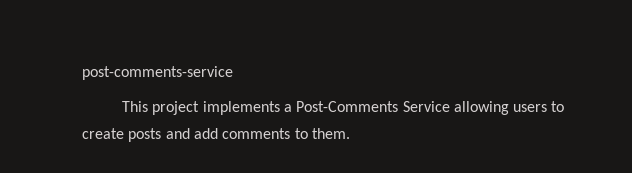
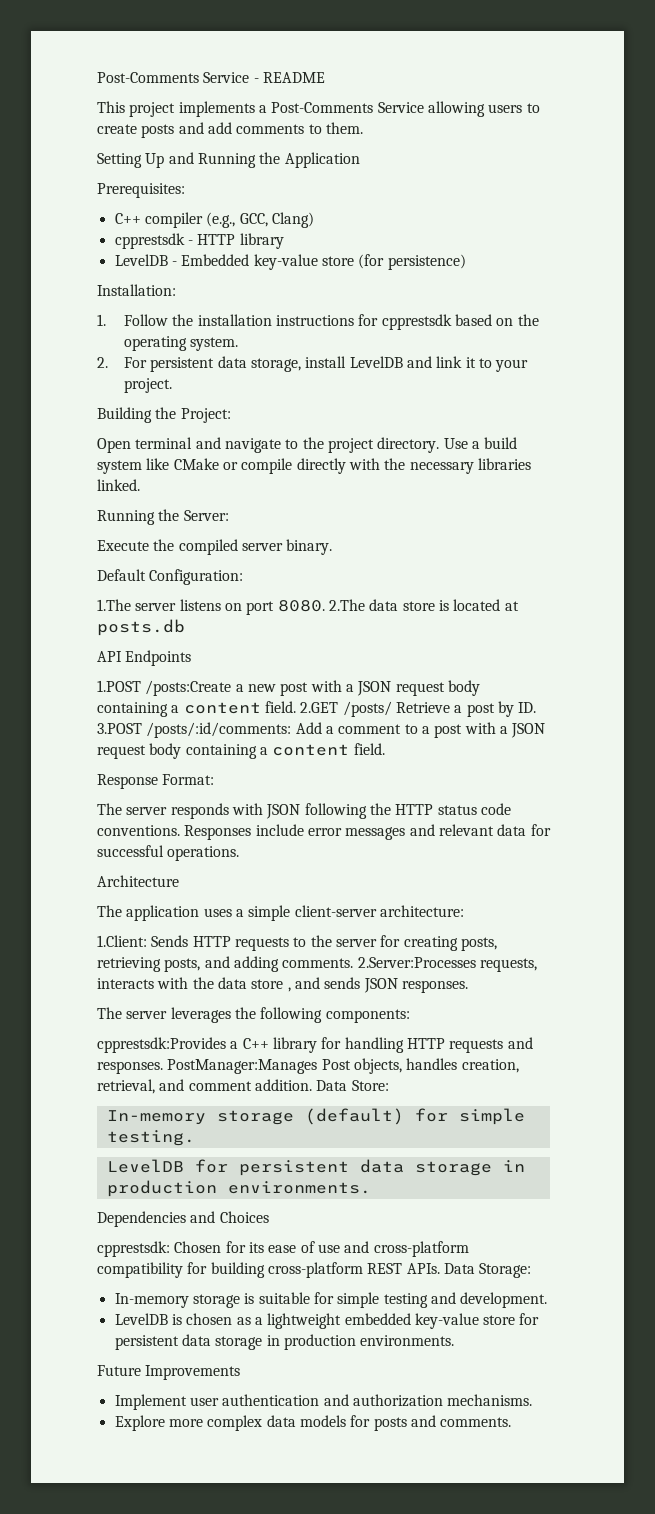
[82,66,233,80] post-comments-service -> [97,72,325,83] Post-Comments Service - README
(350, 133) none -> [97,152,360,168] [97,183,185,198] [114,212,314,228] [114,233,284,249] [114,254,466,270] [97,284,176,296] [97,314,539,330] [123,336,239,351] [97,356,529,372] [123,378,172,393] [97,407,231,423] [97,437,518,453] [97,458,531,474] [97,479,140,491] [97,509,229,525] [97,539,333,555] [97,569,244,585] [97,599,519,615] [97,619,185,636] [97,650,192,666] [97,680,480,696] [97,701,537,717] [97,722,546,738] [97,743,385,759] [97,774,215,789] [97,803,511,819] [97,824,551,840] [97,845,240,861] [97,875,179,887] [97,905,464,921] [97,935,497,951] [97,956,537,972] [97,977,468,993] [97,1007,410,1023] [97,1037,533,1053] [97,1058,519,1074] [97,1079,389,1094] [106,1108,525,1125] [106,1130,195,1146] [106,1159,525,1176] [106,1180,371,1197] [97,1211,269,1227] [97,1241,469,1257] [97,1262,532,1278] [114,1292,548,1308] [114,1313,540,1329] [114,1334,455,1350] [97,1365,241,1380] [114,1394,533,1410] [114,1415,512,1431] // Setting Up and Running the Application // Prerequisites: // C++ compiler (e.g., GCC, Clang) // cpprestsdk - HTTP library // LevelDB - Embedded key-value store (for persistence) // Installation: // 1. Follow the installation instructions for cpprestsdk based on the operating system. // 2. For persistent data storage, install LevelDB and link it to your project. // Building the Project: // Open terminal and navigate to the project directory. Use a build system like CMake or compile directly with the necessary libraries linked. // Running the Server: // Execute the compiled server binary. // Default Configuration: // 1.The server listens on port 8080. 2.The data store is located at posts.db // API Endpoints // 1.POST /posts:Create a new post with a JSON request body containing a content field. 2.GET /posts/ Retrieve a post by ID. 3.POST /posts/:id/comments: Add a comment to a post with a JSON request body containing a content field. // Response Format: // The server responds with JSON following the HTTP status code conventions. Responses include error messages and relevant data for successful operations. // Architecture // The application uses a simple client-server architecture: // 1.Client: Sends HTTP requests to the server for creating posts, retrieving posts, and adding comments. 2.Server:Processes requests, interacts with the data store , and sends JSON responses. // The server leverages the following components: // cpprestsdk:Provides a C++ library for handling HTTP requests and responses. PostManager:Manages Post objects, handles creation, retrieval, and comment addition. Data Store: // In-memory storage (default) for simple testing. // LevelDB for persistent data storage in production environments. // Dependencies and Choices // cpprestsdk: Chosen for its ease of use and cross-platform compatibility for building cross-platform REST APIs. Data Storage: // In-memory storage is suitable for simple testing and development. // LevelDB is chosen as a lightweight embedded key-value store for persistent data storage in production environments. // Future Improvements // Implement user authentication and authorization mechanisms. // Explore more complex data models for posts and comments.

